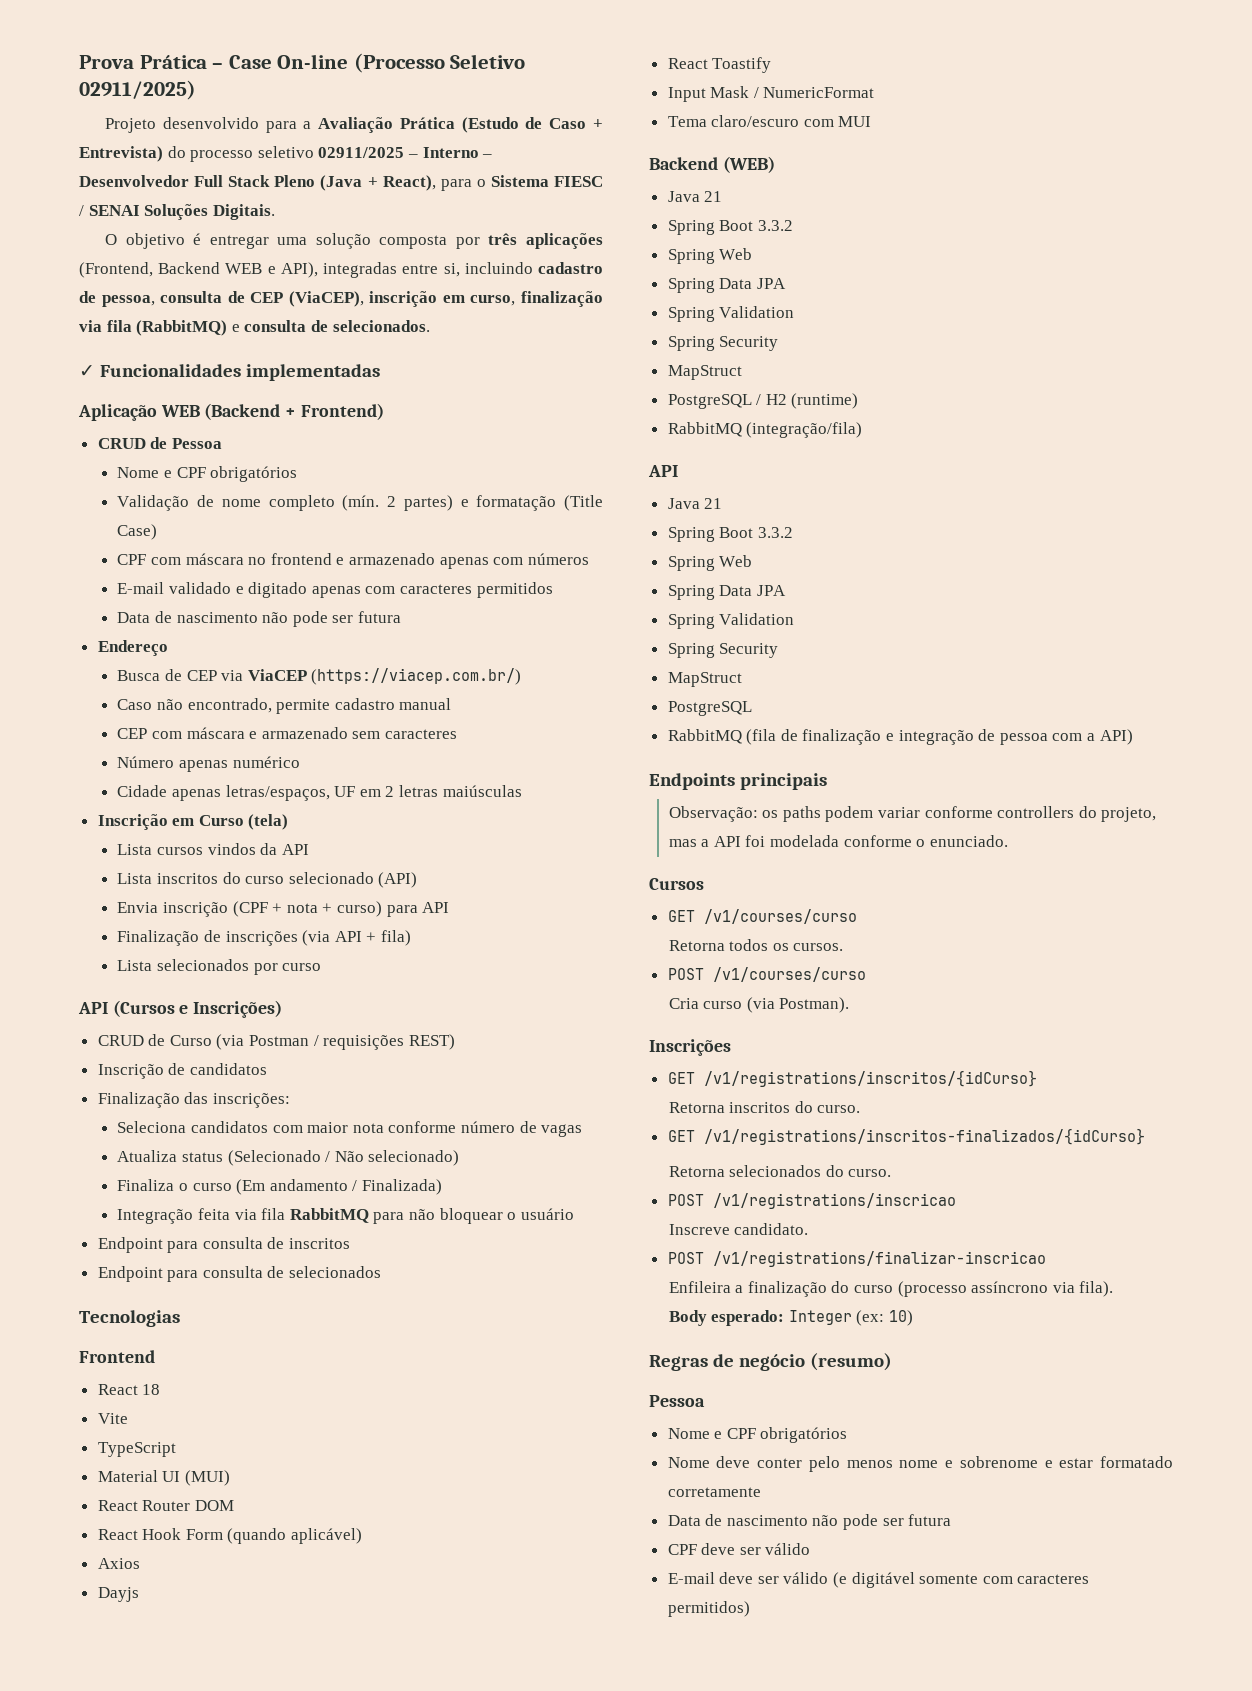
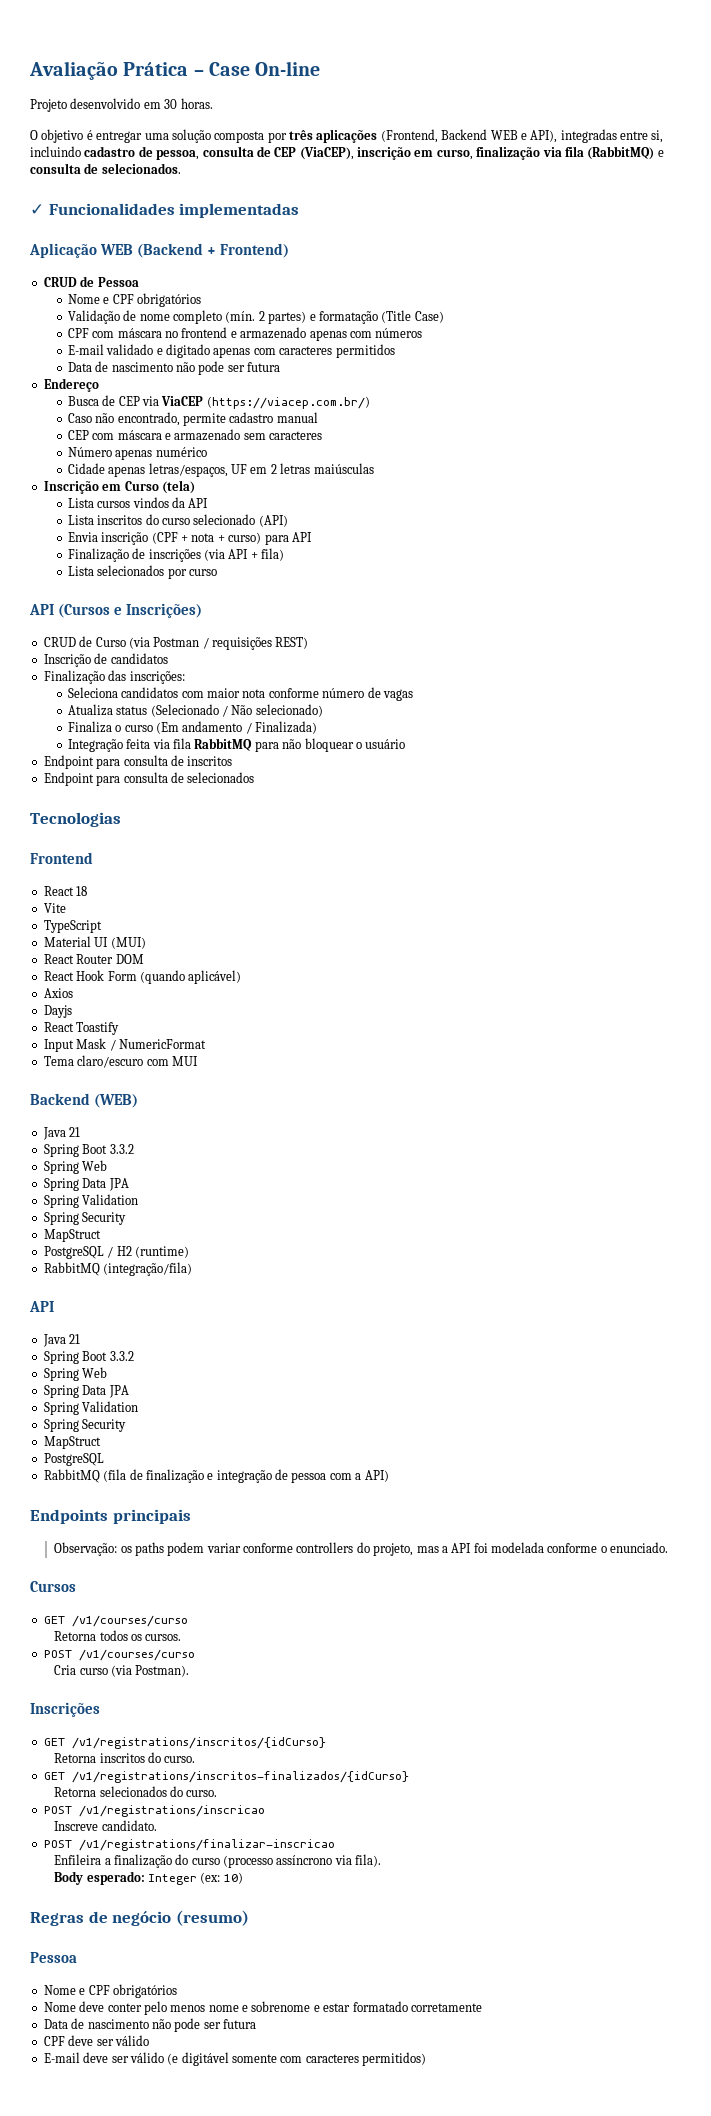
[79,55,134,69] Prova -> [29,61,118,80] Avaliação
[353,53,526,73] [79,80,196,100] (Processo Seletivo 02911/2025) -> (321, 68) none
[265,117,603,133] [79,146,493,162] [79,175,604,191] [79,204,275,220] para a Avaliação Prática (Estudo de Caso + Entrevista) do processo seletivo 02911/2025 – Interno – Desenvolvedor Full Stack Pleno (Java + React), para o Sistema FIESC / SENAI Soluções Digitais. -> [143,98,213,109] em 30 horas.

